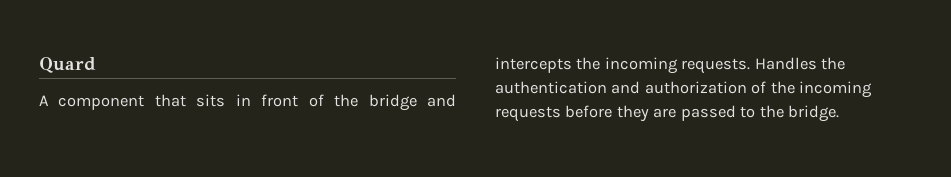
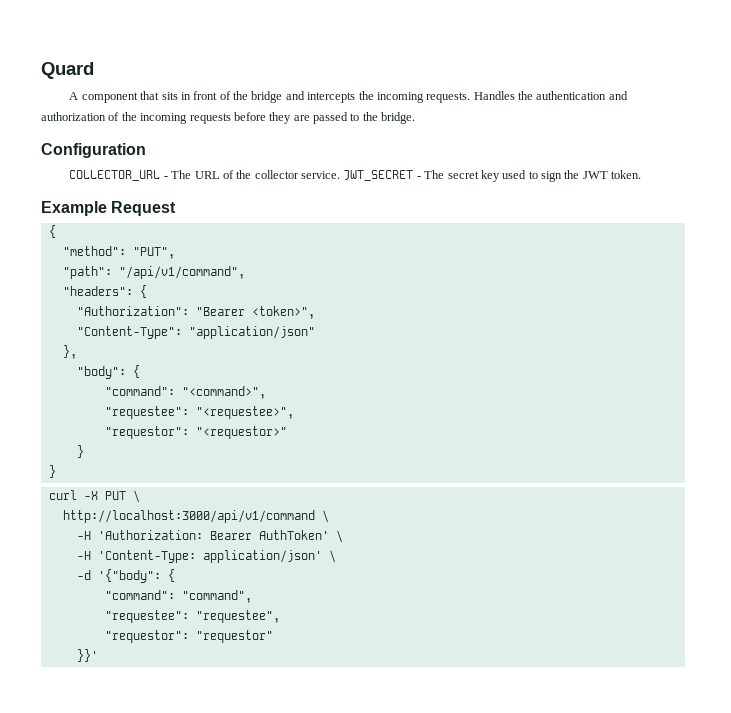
(840, 113) none -> [41,143,146,158] [69,170,642,182] [41,201,177,216] [48,225,56,238] [62,246,175,259] [62,266,245,279] [62,285,147,298] [76,306,315,319] [76,326,315,339] [62,345,77,359] [76,365,140,379] [104,386,266,399] [104,406,294,419] [104,426,287,439] [76,445,84,458] [48,465,56,478] [48,490,140,503] [62,510,329,523] [76,530,343,543] [76,550,336,563] [76,569,175,583] [104,590,252,603] [104,610,280,623] [104,630,273,643] [76,649,98,662] // Configuration // COLLECTOR_URL - The URL of the collector service. JWT_SECRET - The secret key used to sign the JWT token. // Example Request // { // "method": "PUT", // "path": "/api/v1/command", // "headers": { // "Authorization": "Bearer <token>", // "Content-Type": "application/json" // }, // "body": { // "command": "<command>", // "requestee": "<requestee>", // "requestor": "<requestor>" // } // } // curl -X PUT \ // http://localhost:3000/api/v1/command \ // -H 'Authorization: Bearer AuthToken' \ // -H 'Content-Type: application/json' \ // -d '{"body": { // "command": "command", // "requestee": "requestee", // "requestor": "requestor" // }}'

